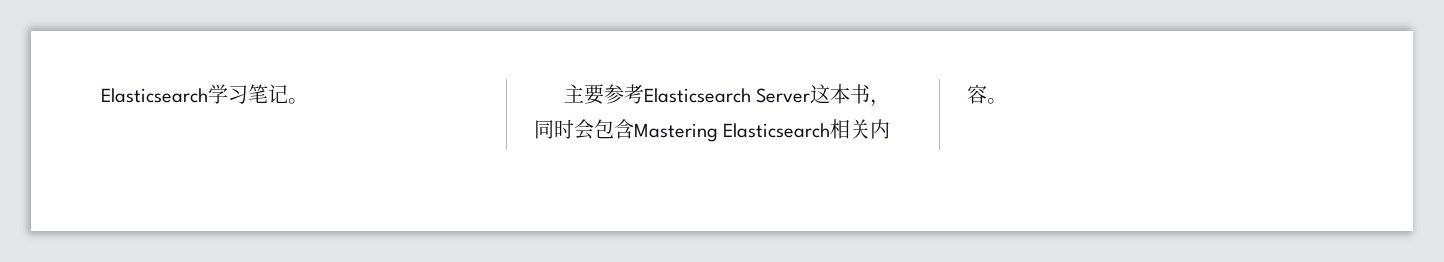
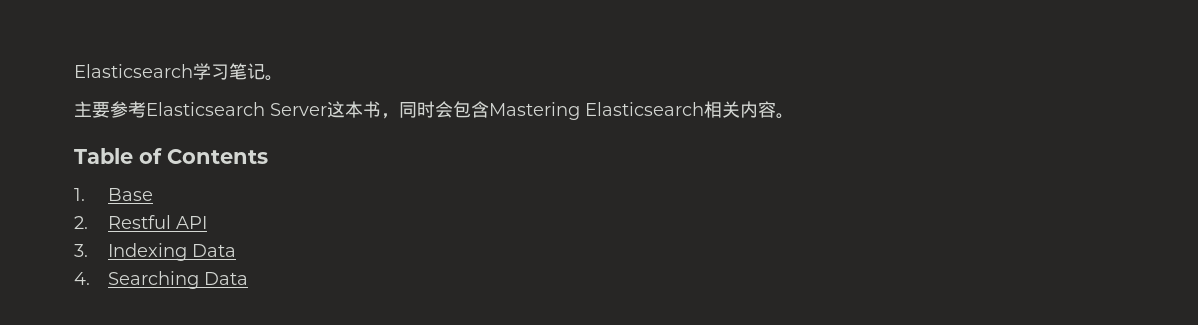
(1007, 101) none -> [74,148,268,164] [74,188,153,201] [74,215,207,229] [74,243,236,261] [74,271,248,289] // Table of Contents // 1. Base // 2. Restful API // 3. Indexing Data // 4. Searching Data

